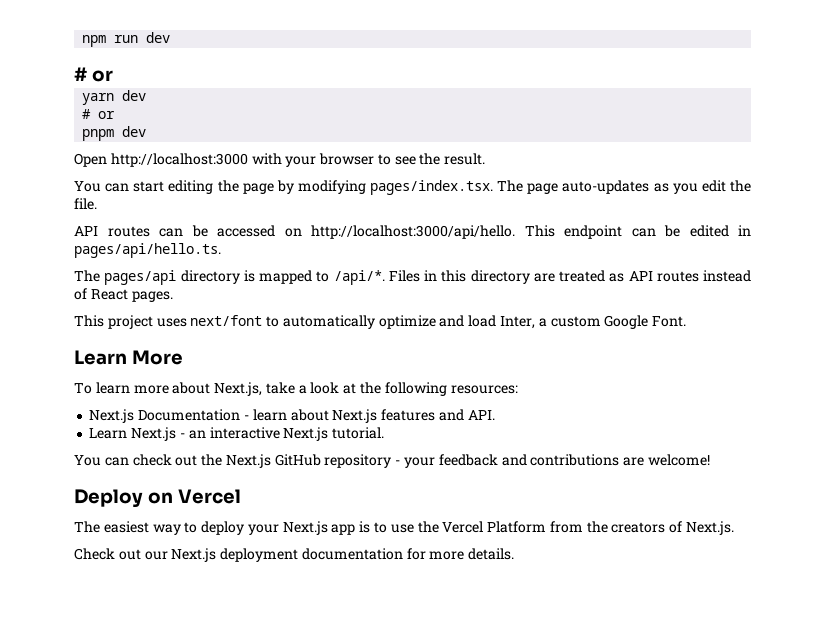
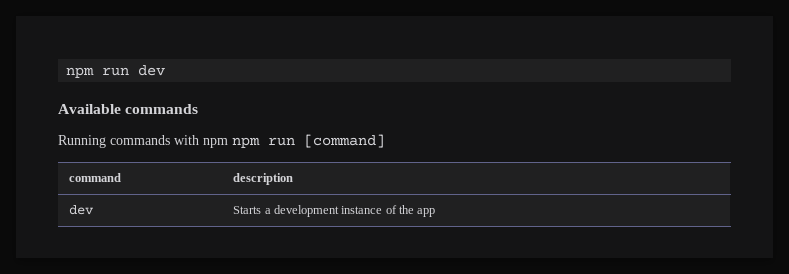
[74,67,113,82] [82,90,147,105] [82,109,116,119] [82,126,147,141] [74,153,486,167] [74,180,751,195] [74,198,97,210] [74,225,751,239] [74,243,221,258] [74,270,751,285] [74,288,173,302] [74,315,687,329] [74,350,183,365] [74,382,518,396] [89,409,495,423] [89,427,385,441] [74,454,710,468] [74,489,241,508] [74,521,735,535] [74,548,515,562] # or // yarn dev // # or // pnpm dev // Open http://localhost:3000 with your browser to see the result. // You can start editing the page by modifying pages/index.tsx. The page auto-updates as you edit the file. // API routes can be accessed on http://localhost:3000/api/hello. This endpoint can be edited in pages/api/hello.ts. // The pages/api directory is mapped to /api/*. Files in this directory are treated as API routes instead of React pages. // This project uses next/font to automatically optimize and load Inter, a custom Google Font. // Learn More // To learn more about Next.js, take a look at the following resources: // Next.js Documentation - learn about Next.js features and API. // Learn Next.js - an interactive Next.js tutorial. // You can check out the Next.js GitHub repository - your feedback and contributions are welcome! // Deploy on Vercel // The easiest way to deploy your Next.js app is to use the Vercel Platform from the creators of Next.js. // Check out our Next.js deployment documentation for more details. -> [58,104,199,114] [58,134,385,148] [69,173,122,182] [233,173,294,185] [69,205,95,215] [233,205,436,217] Available commands // Running commands with npm npm run [command] // command | description // dev | Starts a development instance of the app

